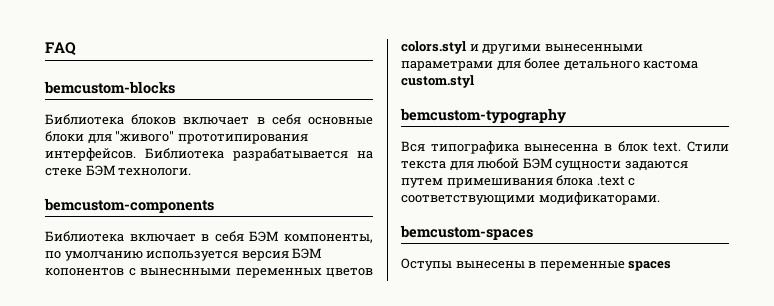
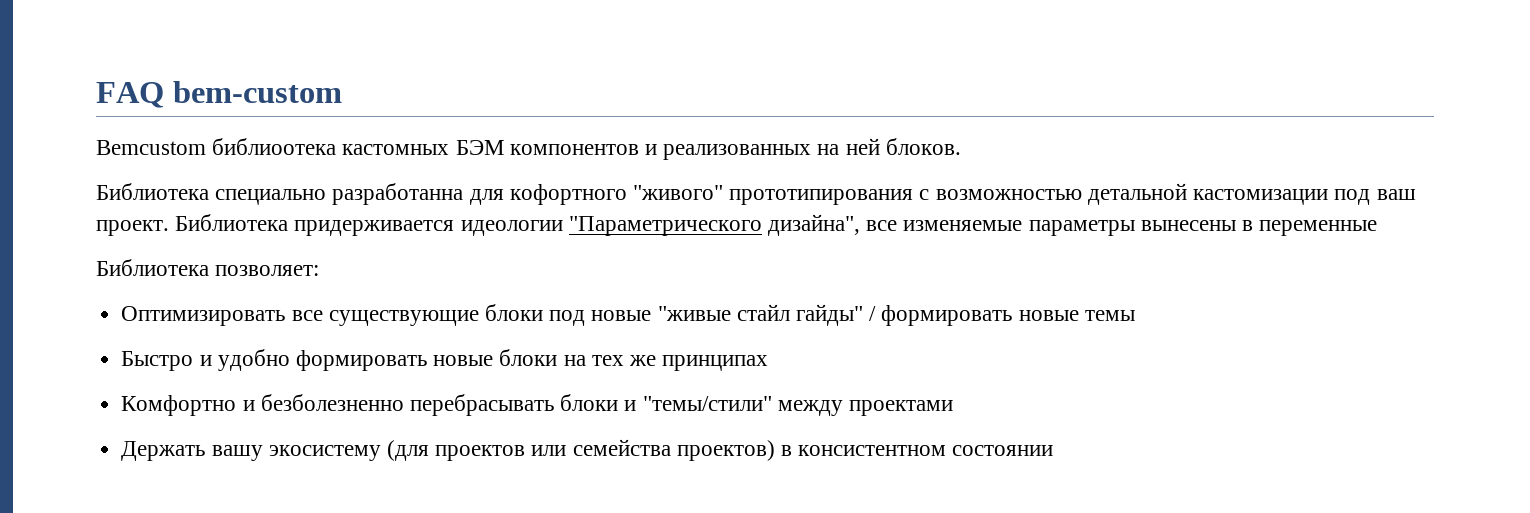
[44,81,175,94] [45,114,373,125] [45,131,308,144] [45,148,373,161] [45,165,192,176] [44,198,214,213] [45,231,373,243] [45,248,322,261] [45,268,373,278] [401,41,643,54] [401,58,699,71] [401,75,474,88] [400,108,566,124] [401,141,729,154] [401,158,688,171] [401,175,636,188] [401,192,660,205] [400,225,533,240] [401,258,672,271] // bemcustom-blocks // Библиотека блоков включает в себя основные блоки для "живого" прототипирования интерфейсов. Библиотека разрабатывается на стеке БЭМ технологи. // bemcustom-components // Библиотека включает в себя БЭМ компоненты, по умолчанию используется версия БЭМ копонентов с вынеснными переменных цветов colors.styl и другими вынесенными параметрами для более детального кастома custom.styl // bemcustom-typography // Вся типографика вынесенна в блок text. Стили текста для любой БЭМ сущности задаются путем примешивания блока .text с соответствующими модификаторами. // bemcustom-spaces // Оступы вынесены в переменные spaces -> [172,81,342,103] [96,138,961,160] [96,183,1416,205] [96,214,1378,236] [96,259,320,276] [121,304,1135,326] [121,349,769,371] [121,394,953,416] [121,439,1054,461] bem-custom // Bemcustom библиоотека кастомных БЭМ компонентов и реализованных на ней блоков. // Библиотека специально разработанна для кофортного "живого" прототипирования с возможностью детальной кастомизации под ваш проект. Библиотека придерживается идеологии "Параметрического дизайна", все изменяемые параметры вынесены в переменные // Библиотека позволяет: // Оптимизировать все существующие блоки под новые "живые стайл гайды" / формировать новые темы // Быстро и удобно формировать новые блоки на тех же принципах // Комфортно и безболезненно перебрасывать блоки и "темы/стили" между проектами // Держать вашу экосистему (для проектов или семейства проектов) в консистентном состоянии

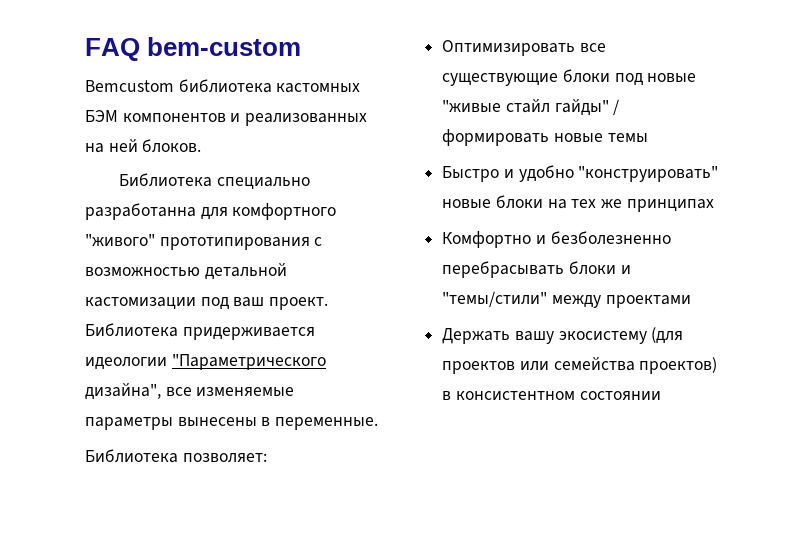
[212,138,337,155] библиоотека -> [178,79,272,93] библиотека
[509,184,627,205] кофортного -> [232,203,337,220] комфортного
[1259,220,1378,236] переменные -> [275,417,379,430] переменные.
[295,350,427,371] формировать -> [578,166,719,182] "конструировать"

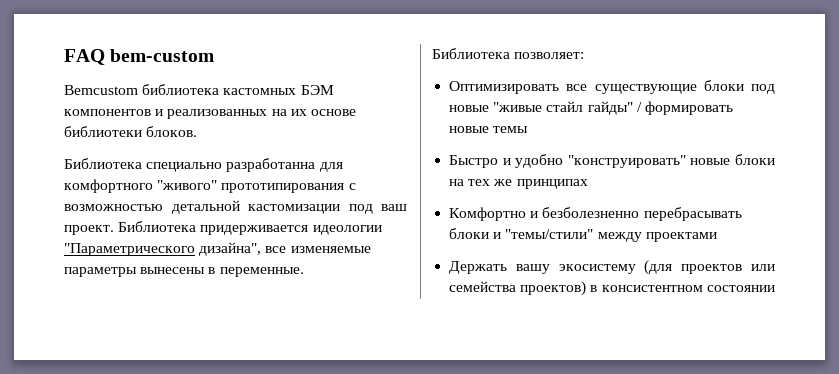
[108,139,138,152] ней -> [290,109,356,116] [64,126,142,137] их основе библиотеки

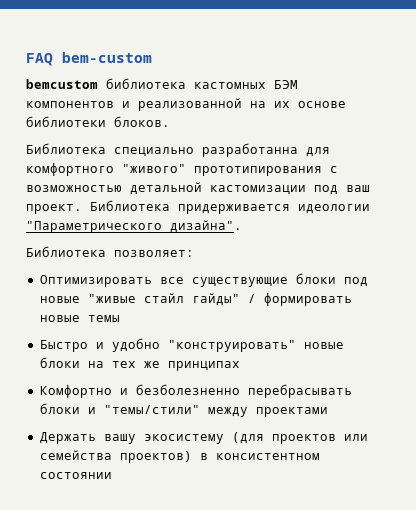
[64,85,138,95] Bemcustom -> [26,79,98,89] bemcustom
[167,109,268,119] реализованных -> [138,98,242,111] реализованной
[199,242,371,256] [64,267,304,277] дизайна", все изменяемые параметры вынесены в переменные. -> [170,220,242,233] дизайна".

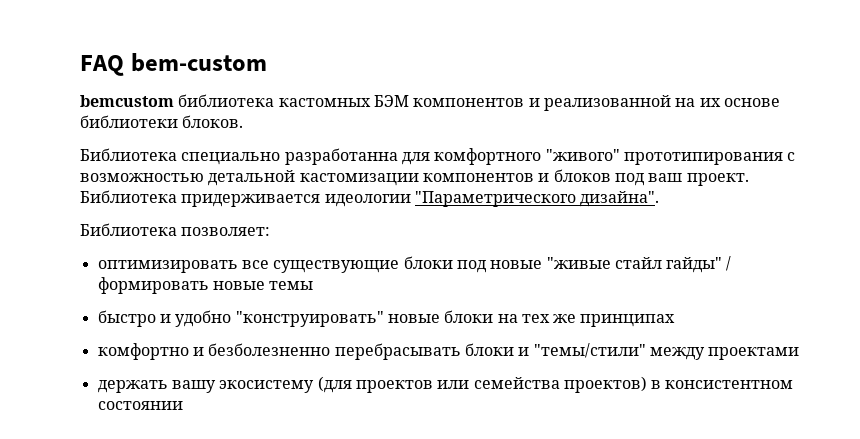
(306, 190) none -> [422,169,611,182] компонентов и блоков
[39,275,152,287] Оптимизировать -> [97,260,238,273] оптимизировать
[39,340,88,352] Быстро -> [97,310,156,327] быстро
[39,385,112,398] Комфортно -> [97,343,189,360] комфортно
[39,432,96,444] Держать -> [97,380,168,393] держать

